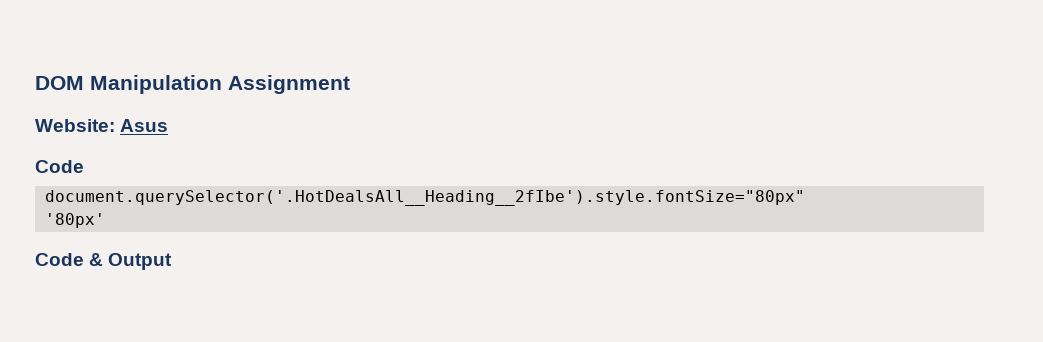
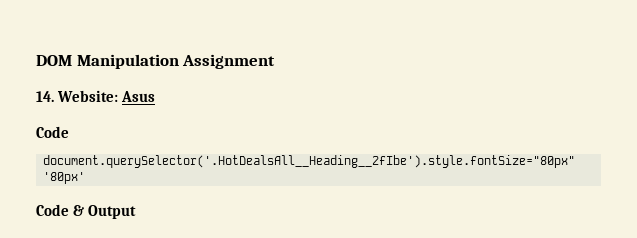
(350, 84) none -> [36,91,54,102] 14.

